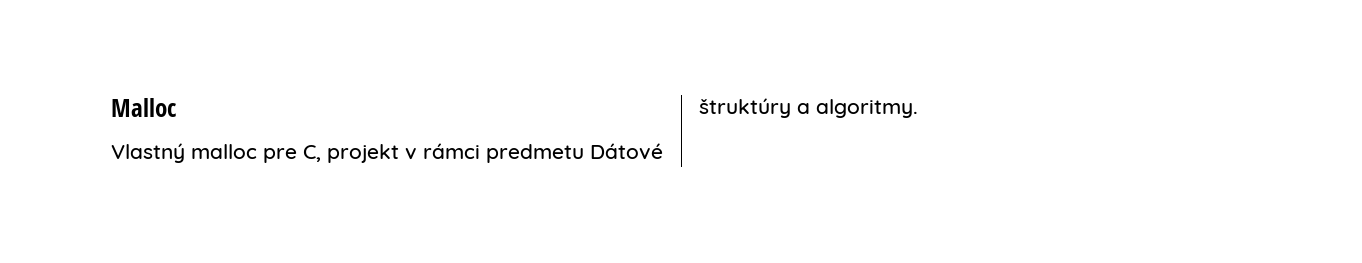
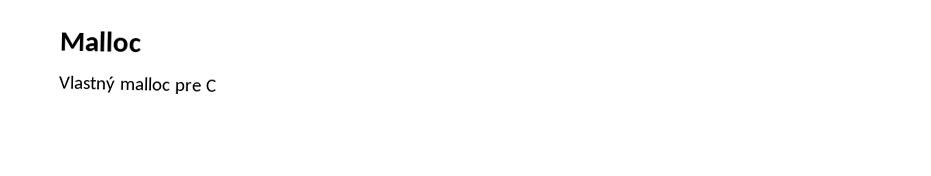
[303,143,663,163] [699,98,918,118] C, projekt v rámci predmetu Dátové štruktúry a algoritmy. -> [204,79,217,92] C

